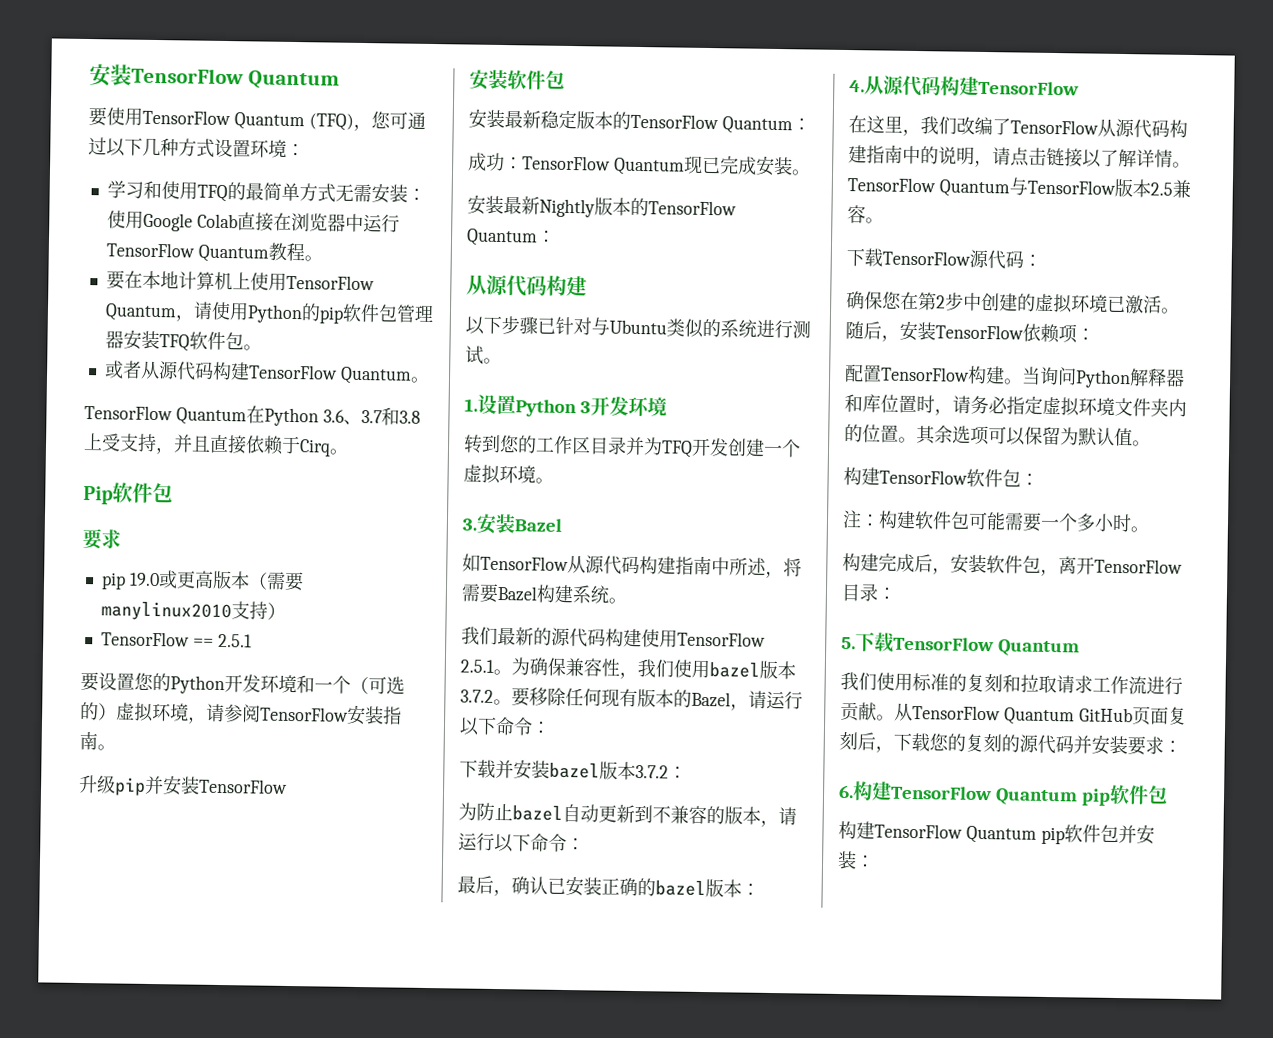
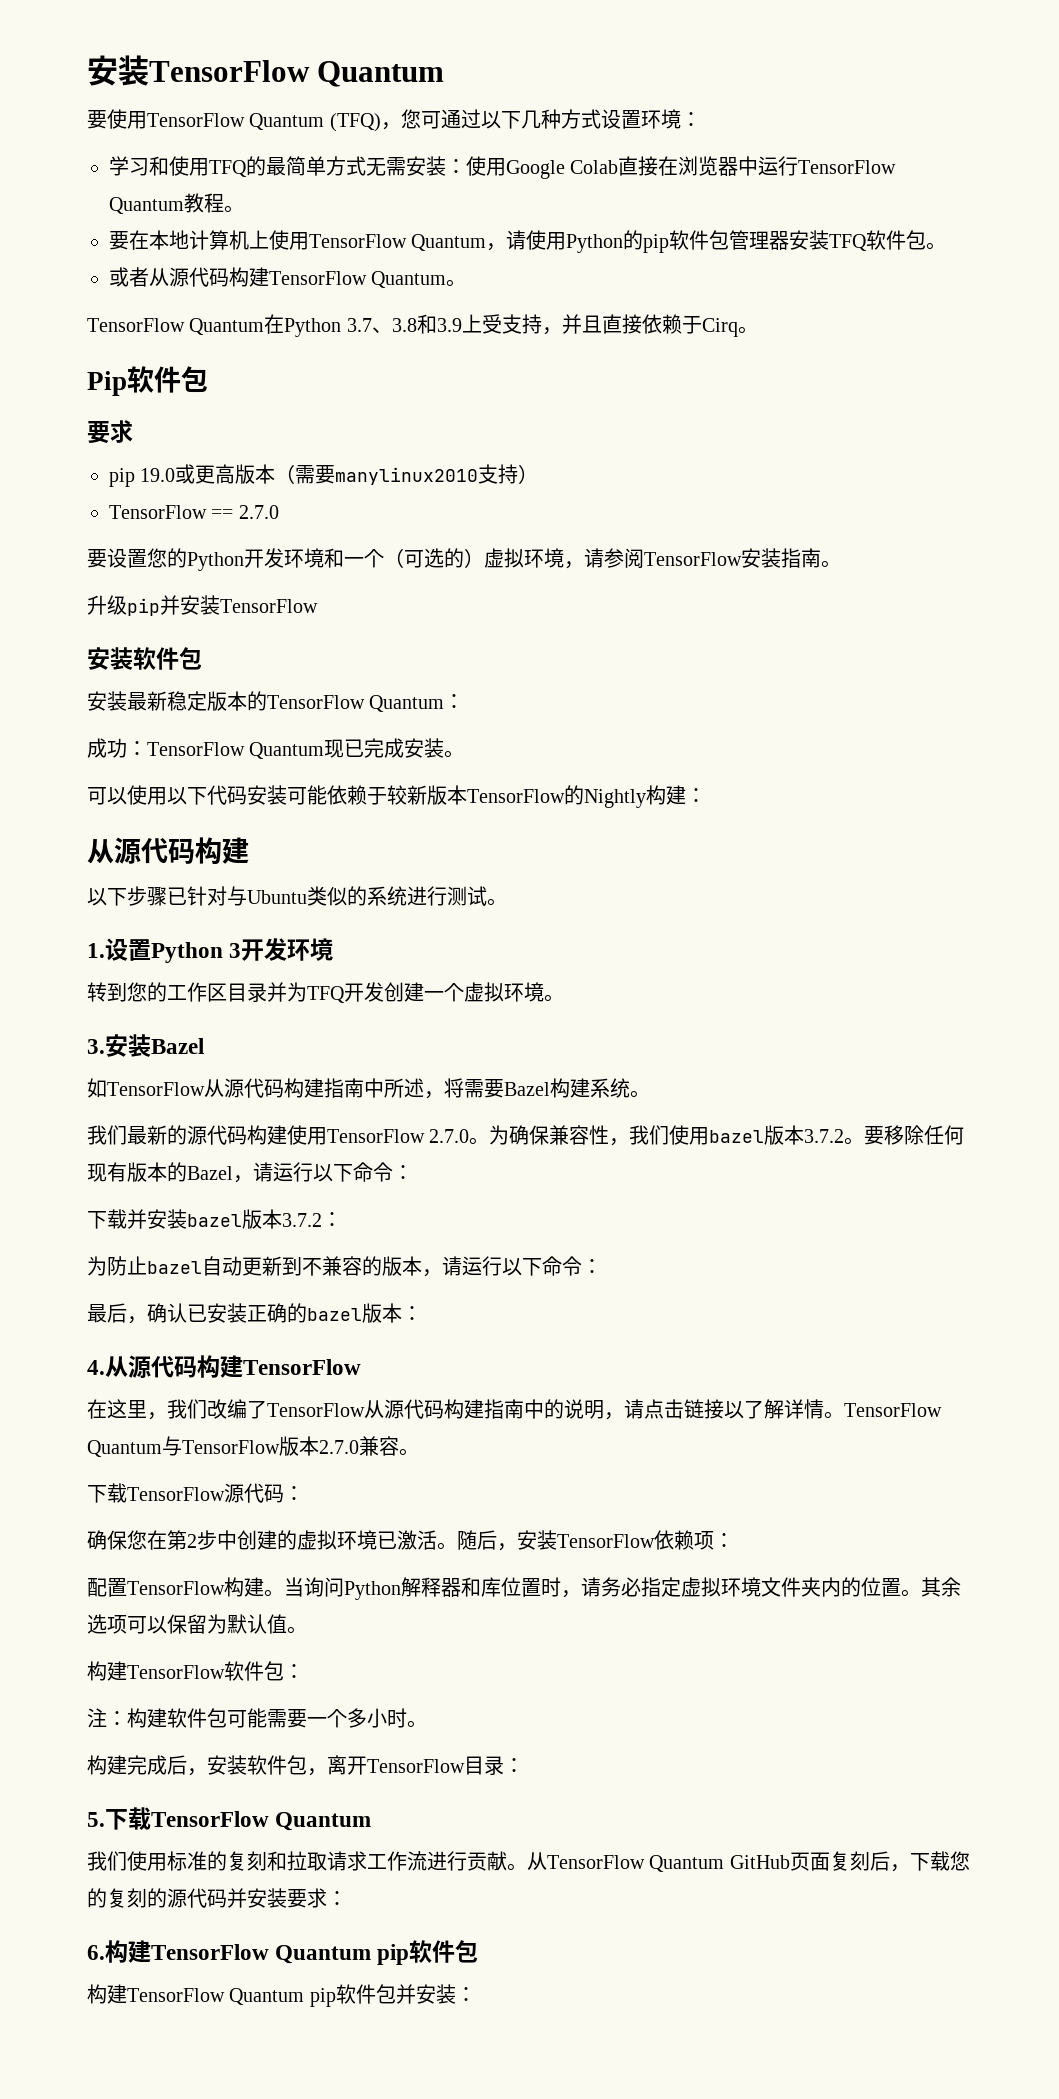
[322,407,421,426] 3.6、3.7和3.8 -> [346,314,462,334] 3.7、3.8和3.9
[217,633,252,648] 2.5.1 -> [238,505,279,519] 2.7.0
[467,194,737,218] [466,228,538,247] 安装最新Nightly版本的TensorFlow Quantum -> [87,785,686,808] 可以使用以下代码安装可能依赖于较新版本TensorFlow的Nightly构建
[460,659,494,673] 2.5.1 -> [429,1129,470,1143] 2.7.0
[1149,182,1173,196] 2.5 -> [319,1440,359,1454] 2.7.0

